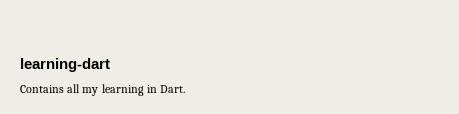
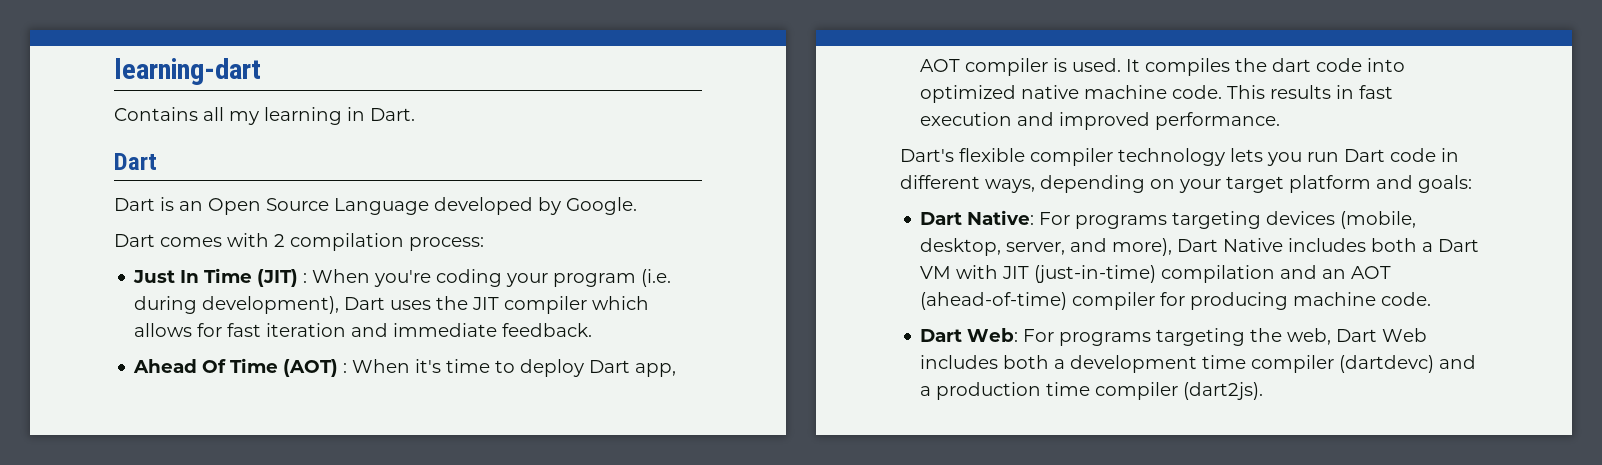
(186, 89) none -> [114,153,157,170] [114,197,637,215] [114,233,484,251] [133,268,672,287] [134,296,650,314] [134,323,593,337] [133,358,677,377] [920,58,1406,76] [920,85,1394,103] [920,112,1281,130] [900,148,1459,166] [900,175,1472,193] [920,210,1417,229] [920,238,1480,256] [920,265,1392,283] [920,292,1432,310] [920,328,1428,346] [920,355,1477,373] [920,382,1264,400] // Dart // Dart is an Open Source Language developed by Google. // Dart comes with 2 compilation process: // Just In Time (JIT) : When you're coding your program (i.e. during development), Dart uses the JIT compiler which allows for fast iteration and immediate feedback. // Ahead Of Time (AOT) : When it's time to deploy Dart app, AOT compiler is used. It compiles the dart code into optimized native machine code. This results in fast execution and improved performance. // Dart's flexible compiler technology lets you run Dart code in different ways, depending on your target platform and goals: // Dart Native: For programs targeting devices (mobile, desktop, server, and more), Dart Native includes both a Dart VM with JIT (just-in-time) compilation and an AOT (ahead-of-time) compiler for producing machine code. // Dart Web: For programs targeting the web, Dart Web includes both a development time compiler (dartdevc) and a production time compiler (dart2js).

